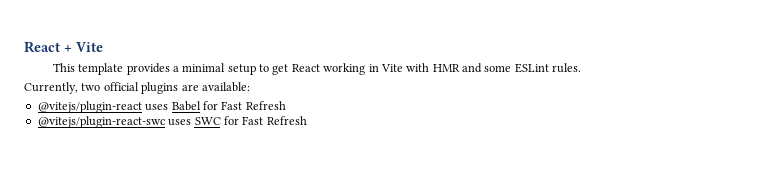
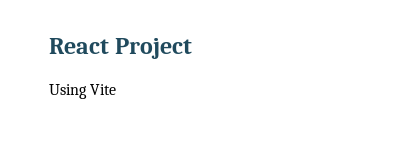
[24,41,103,53] [52,63,582,75] [24,82,250,94] [37,101,286,113] [37,116,307,128] React + Vite // This template provides a minimal setup to get React working in Vite with HMR and some ESLint rules. // Currently, two official plugins are available: // @vitejs/plugin-react uses Babel for Fast Refresh // @vitejs/plugin-react-swc uses SWC for Fast Refresh -> [49,38,193,59] [49,84,117,99] React Project // Using Vite

